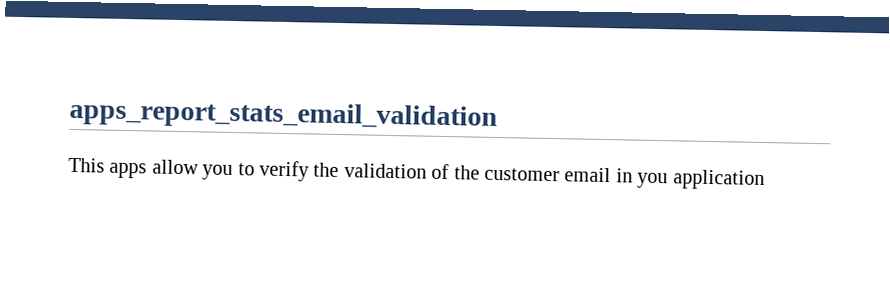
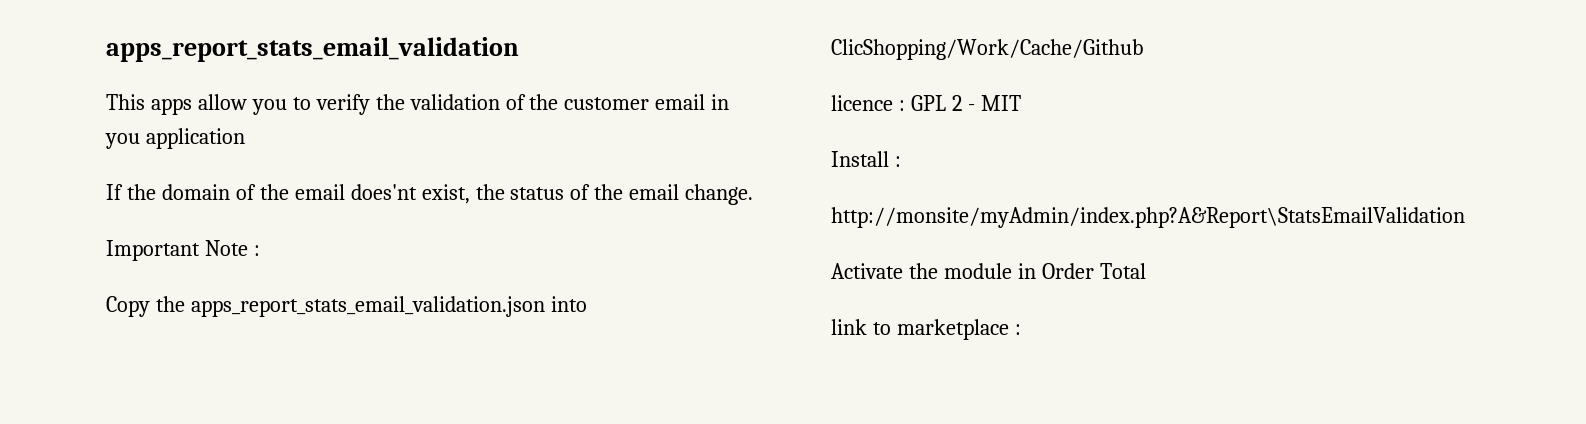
(765, 180) none -> [106,184,754,205] [106,240,260,261] [106,296,587,317] [831,39,1143,60] [831,95,1021,111] [831,151,901,167] [831,207,1465,228] [831,263,1146,279] [831,319,1021,340] // If the domain of the email does'nt exist, the status of the email change. // Important Note : // Copy the apps_report_stats_email_validation.json into ClicShopping/Work/Cache/Github // licence : GPL 2 - MIT // Install : // http://monsite/myAdmin/index.php?A&Report\StatsEmailValidation // Activate the module in Order Total // link to marketplace :

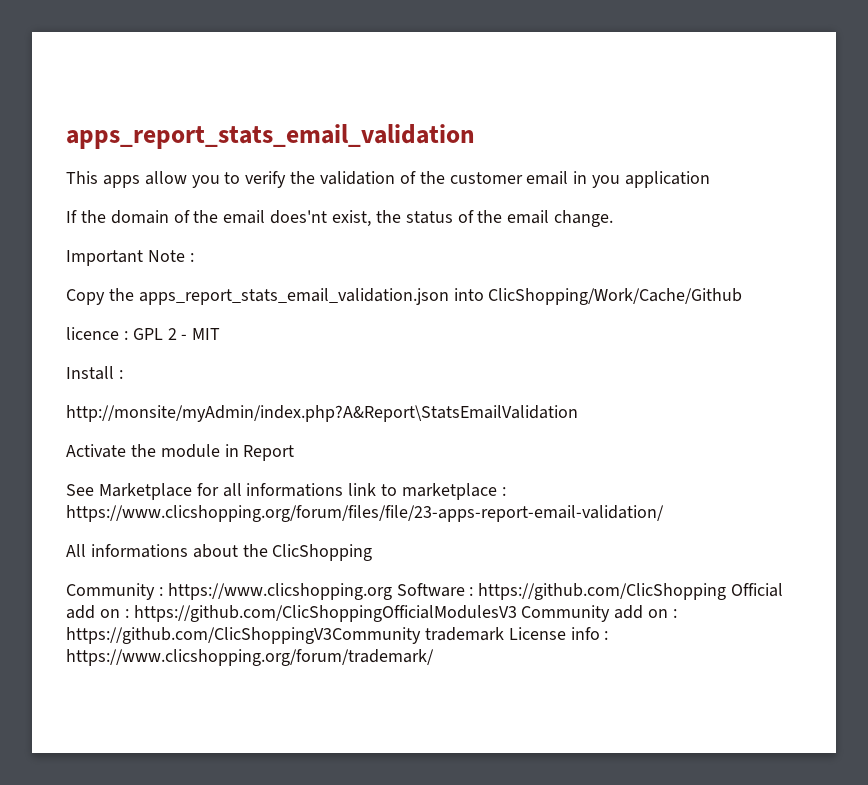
[1041,263,1146,279] [831,319,1021,340] Order Total // link to marketplace : -> [243,445,295,461] [66,483,506,500] [66,505,664,522] [66,544,373,561] [66,583,784,600] [66,605,678,622] [66,627,609,644] [66,649,434,666] Report // See Marketplace for all informations link to marketplace : https://www.clicshopping.org/forum/files/file/23-apps-report-email-validation/ // All informations about the ClicShopping // Community : https://www.clicshopping.org Software : https://github.com/ClicShopping Official add on : https://github.com/ClicShoppingOfficialModulesV3 Community add on : https://github.com/ClicShoppingV3Community trademark License info : https://www.clicshopping.org/forum/trademark/

